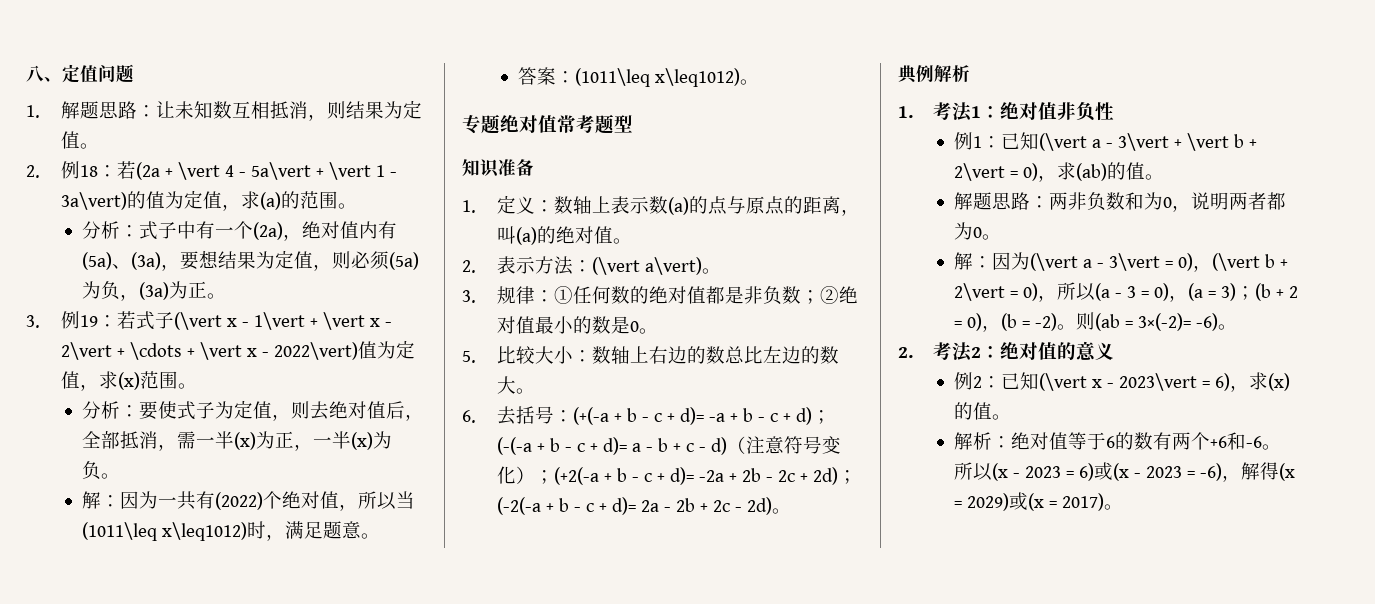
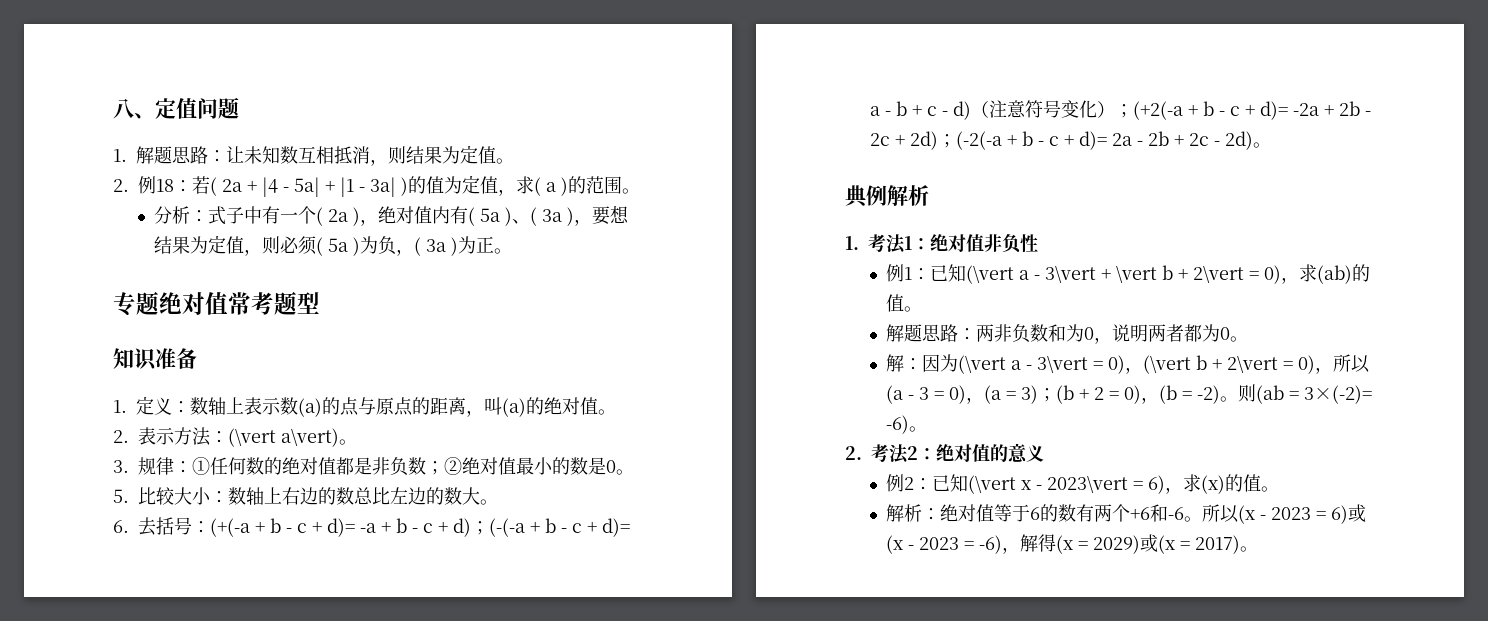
[136,162,398,180] [61,192,128,210] (2a + \vert 4 - 5a\vert + \vert 1 - 3a\vert) -> [210,177,408,197] ( 2a + |4 - 5a| + |1 - 3a| )
[260,192,282,210] (a) -> [534,177,568,196] ( a )
[252,221,397,241] [81,252,161,270] (2a)，绝对值内有(5a)、(3a) -> [316,206,575,226] ( 2a )，绝对值内有( 5a )、( 3a )
[388,252,419,270] [81,281,226,301] [26,311,393,330] [61,340,416,360] [61,371,198,391] [81,400,424,421] [81,431,392,451] [81,461,120,480] [81,491,415,511] [81,521,380,541] [517,67,740,87] (5a)为负，(3a)为正。 // 3.例19：若式子(\vert x - 1\vert + \vert x - 2\vert + \cdots + \vert x - 2022\vert)值为定值，求(x)范围。 // 分析：要使式子为定值，则去绝对值后，全部抵消，需一半(x)为正，一半(x)为负。 // 解：因为一共有(2022)个绝对值，所以当(1011\leq x\leq1012)时，满足题意。 // 答案：(1011\leq x\leq1012) -> [316,236,495,256] ( 5a )为负，( 3a )为正

